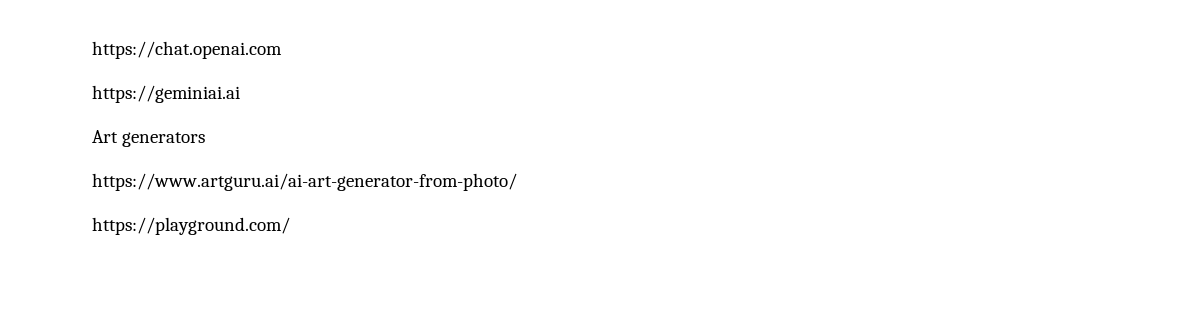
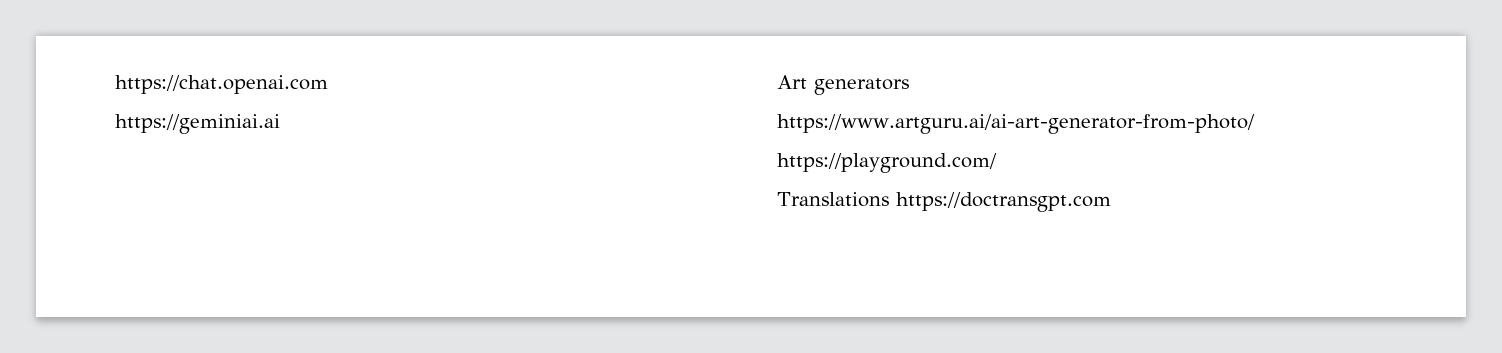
(290, 226) none -> [777,192,1111,212] // Translations https://doctransgpt.com

